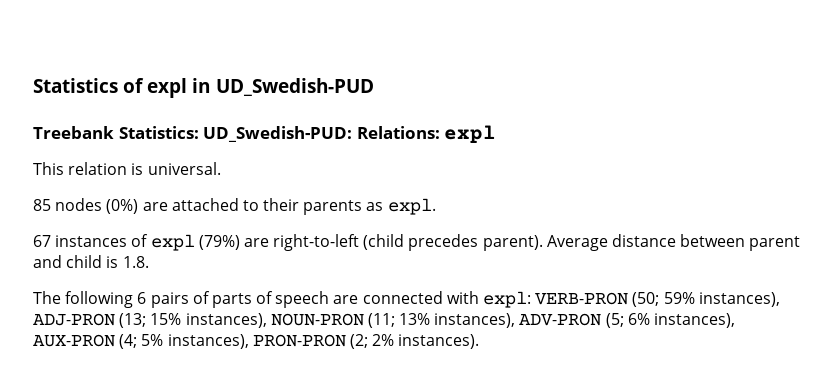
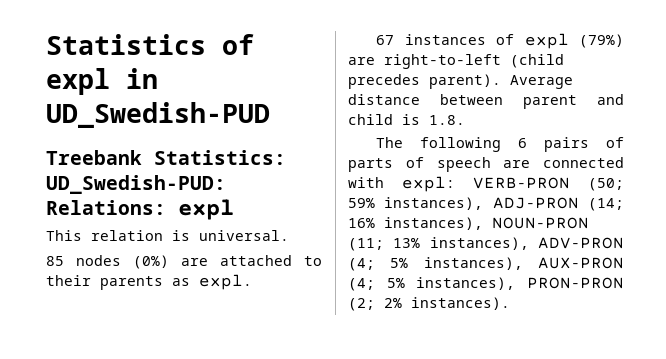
[119,313,182,328] (13; 15% -> [588,198,624,211] [348,218,375,228] (14; 16%
[605,313,650,328] (5; 6% -> [348,258,409,271] (4; 5%

